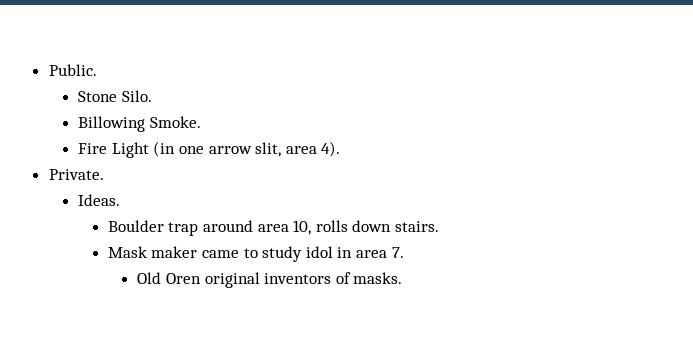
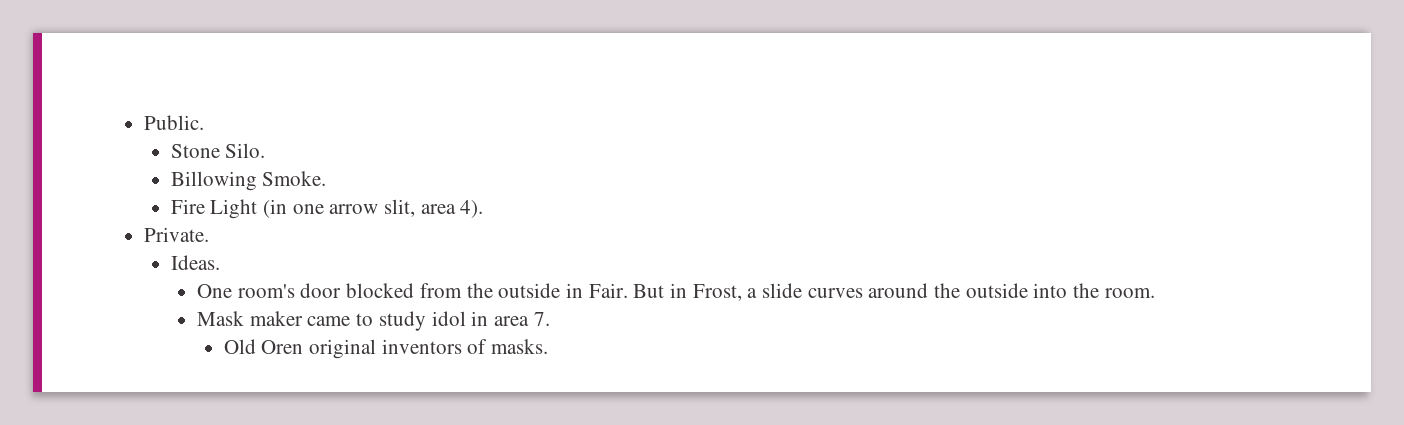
[107,220,439,236] Boulder trap around area 10, rolls down stairs. -> [197,283,1155,301] One room's door blocked from the outside in Fair. But in Frost, a slide curves around the outside into the room.

